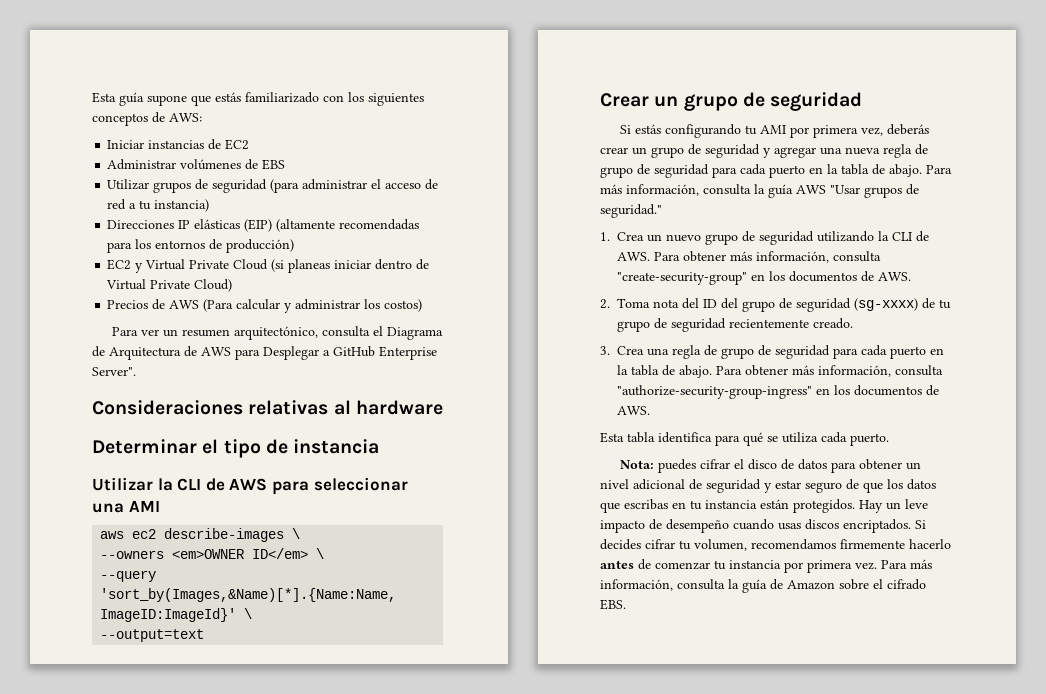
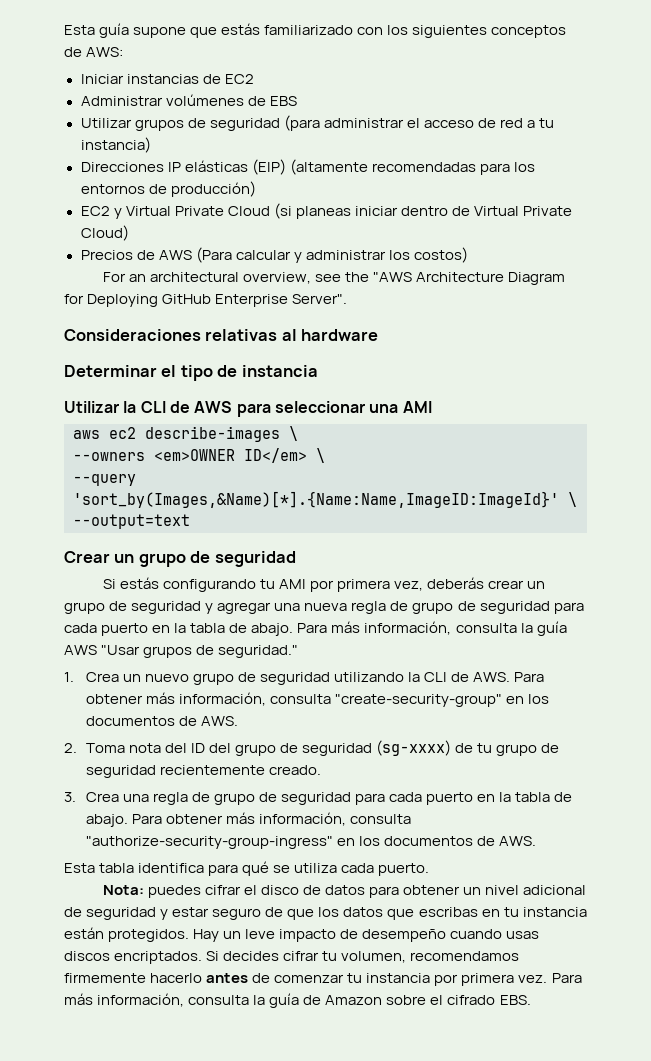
[112,326,444,340] [92,346,330,360] Para ver un resumen arquitectónico, consulta el Diagrama de Arquitectura de AWS para Desplegar a -> [102,272,566,285] [64,294,159,307] For an architectural overview, see the "AWS Architecture Diagram for Deploying

